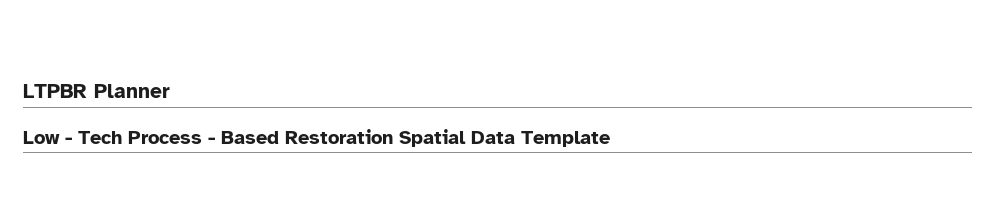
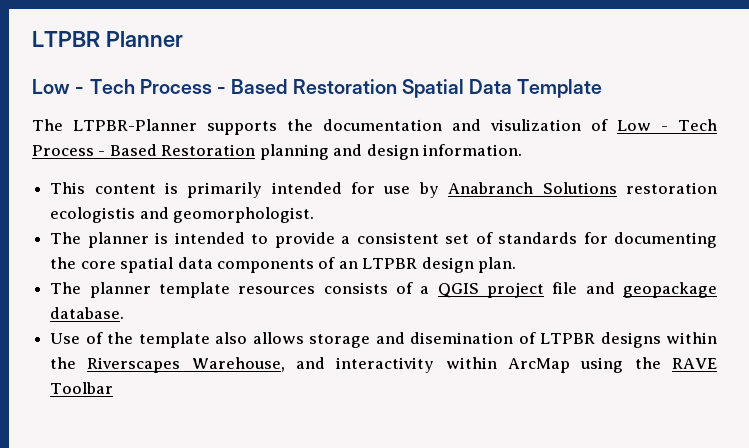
(610, 139) none -> [32,119,718,135] [32,144,523,160] [50,182,717,198] [50,207,315,223] [50,232,717,248] [50,257,517,273] [50,282,718,298] [50,307,125,319] [50,332,717,348] [50,357,718,373] [50,382,114,394] // The LTPBR-Planner supports the documentation and visulization of Low - Tech Process - Based Restoration planning and design information. // This content is primarily intended for use by Anabranch Solutions restoration ecologistis and geomorphologist. // The planner is intended to provide a consistent set of standards for documenting the core spatial data components of an LTPBR design plan. // The planner template resources consists of a QGIS project file and geopackage database. // Use of the template also allows storage and disemination of LTPBR designs within the Riverscapes Warehouse, and interactivity within ArcMap using the RAVE Toolbar

